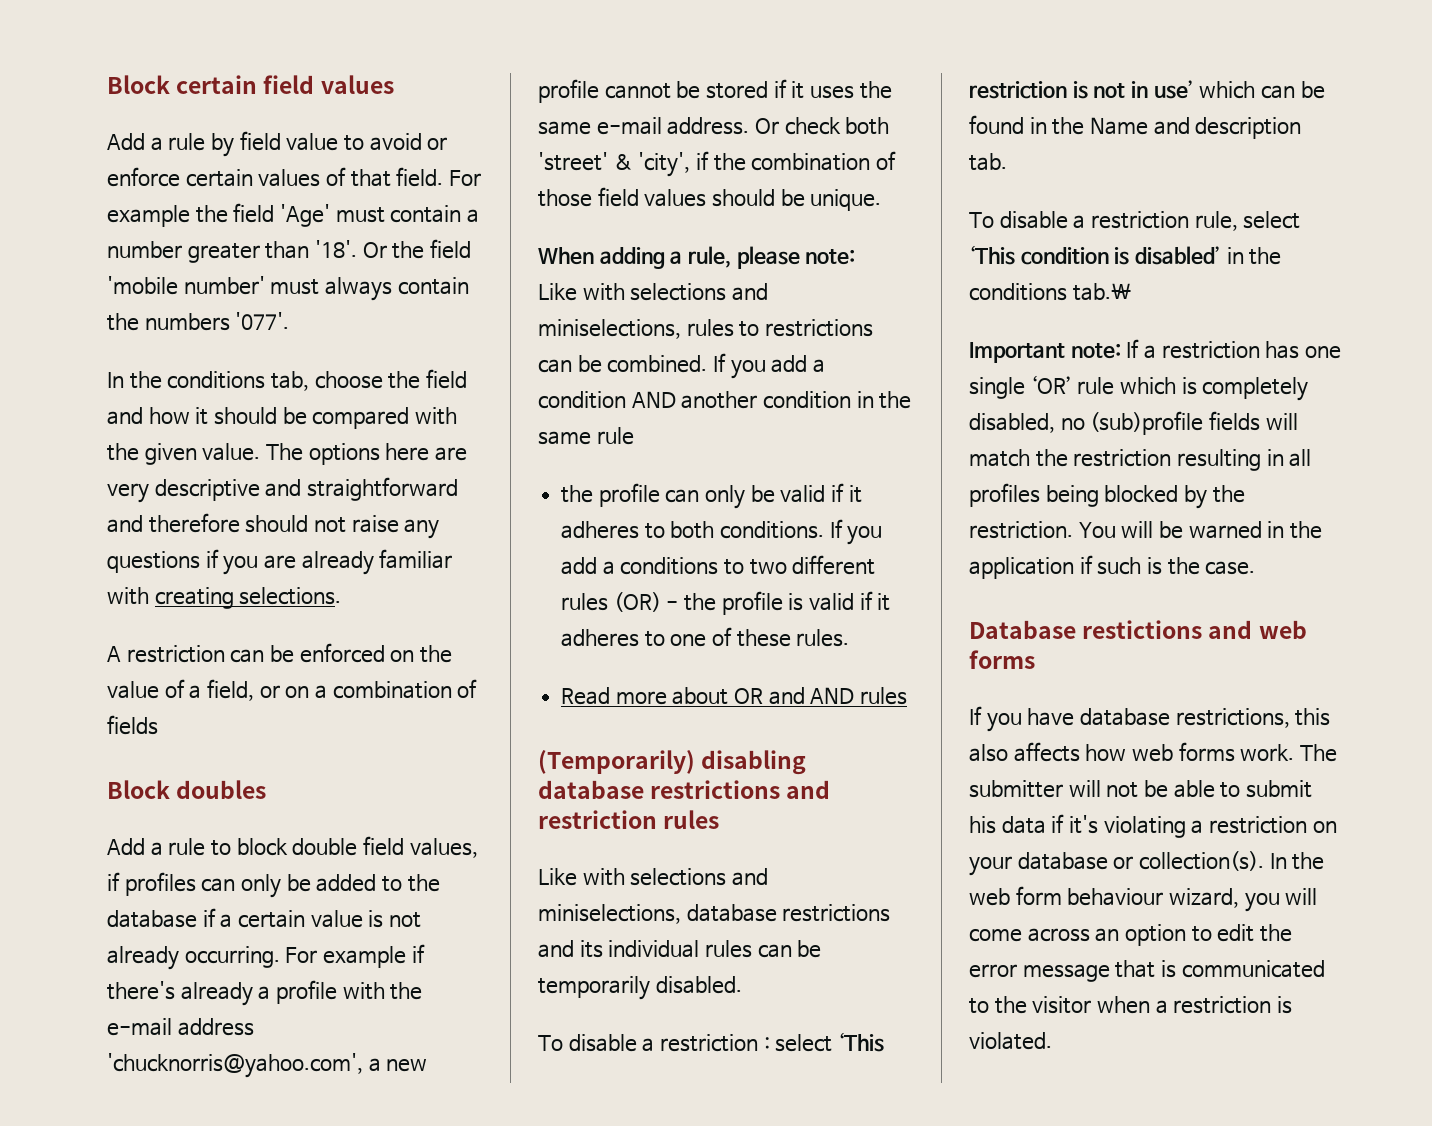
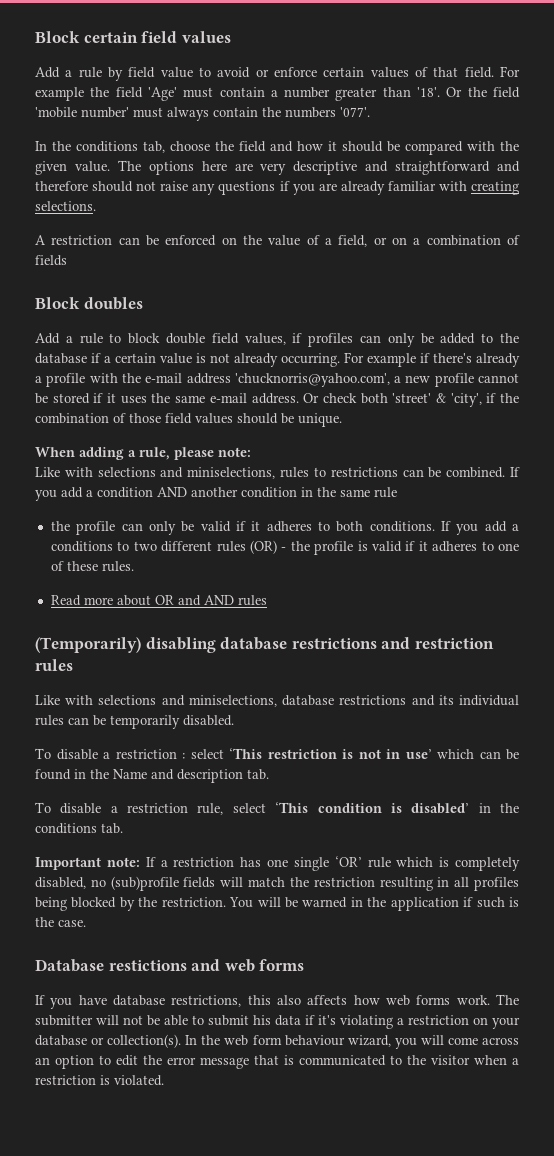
[1072,283,1131,301] tab.\ -> [101,823,123,834] tab.

